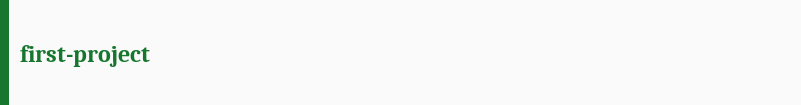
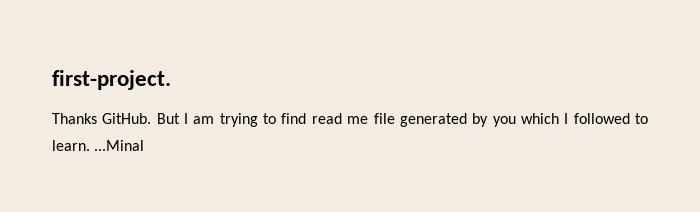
[20,45,150,67] first-project -> [52,70,171,90] [52,113,649,127] [52,140,145,151] first-project. // Thanks GitHub. But I am trying to find read me file generated by you which I followed to learn. ...Minal

